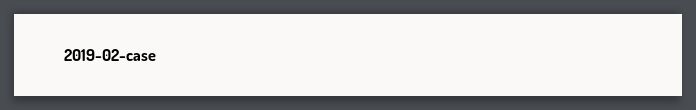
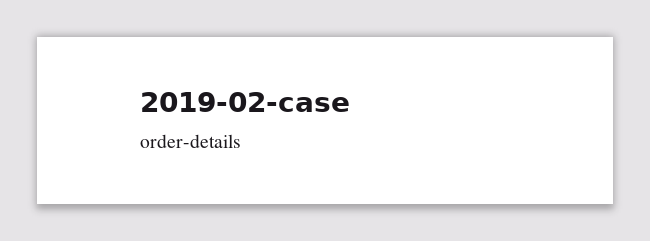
(156, 55) none -> [140,134,241,148] // order-details

